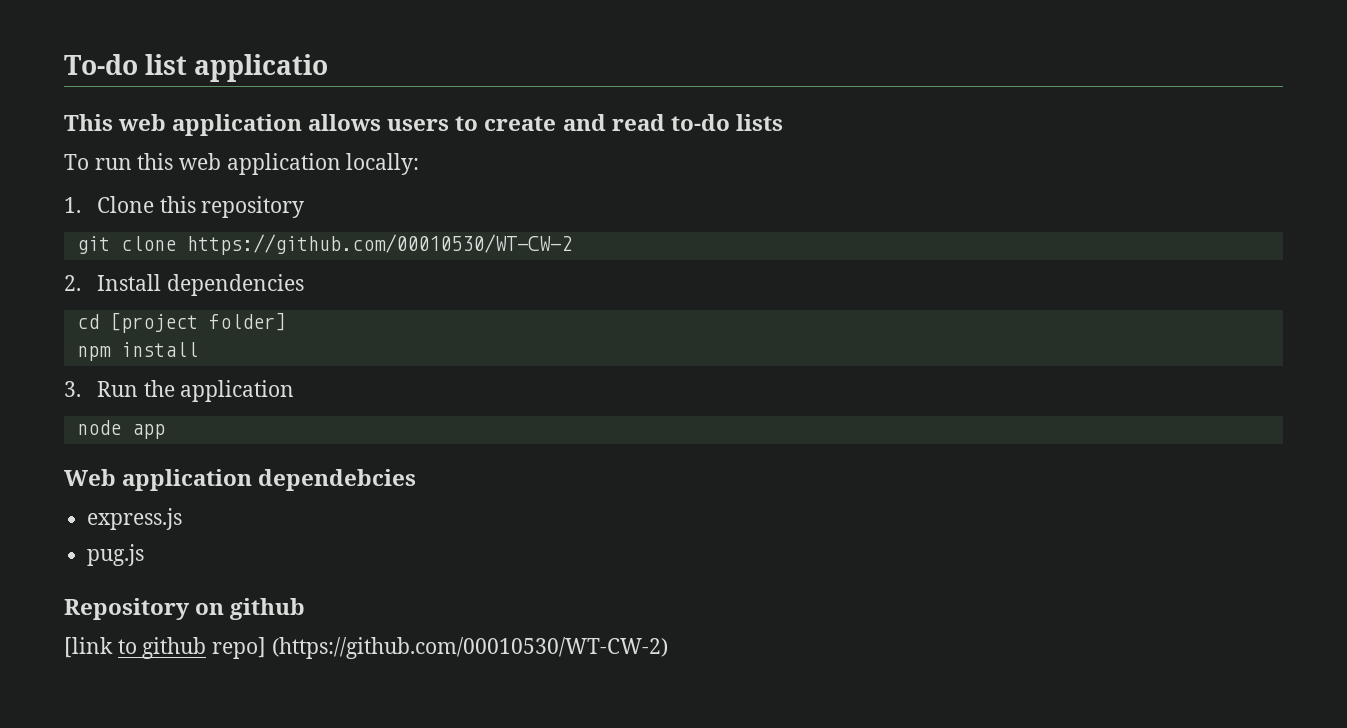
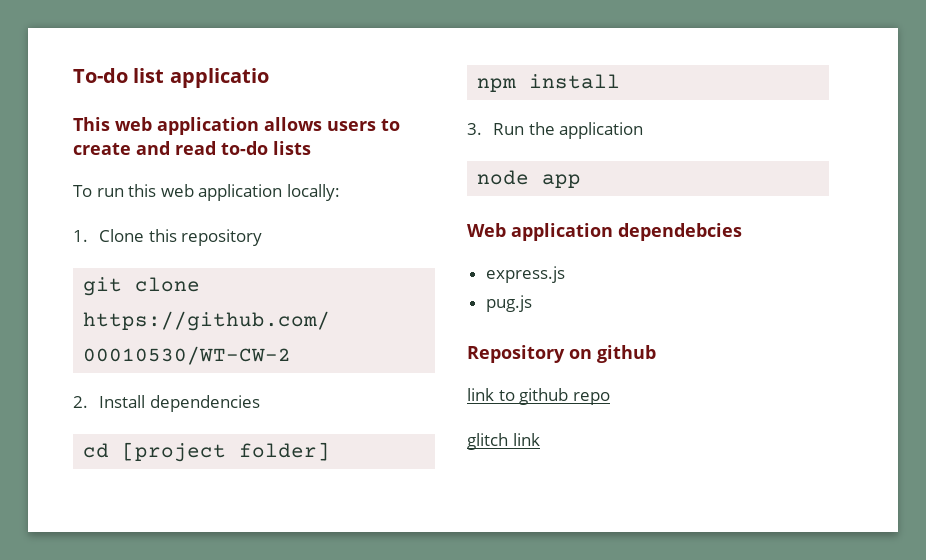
[64,637,113,658] [link -> [467,388,494,401] link
[212,637,668,659] repo] (https://github.com/00010530/WT-CW-2) -> [572,392,610,405] [467,433,540,450] repo // glitch link

